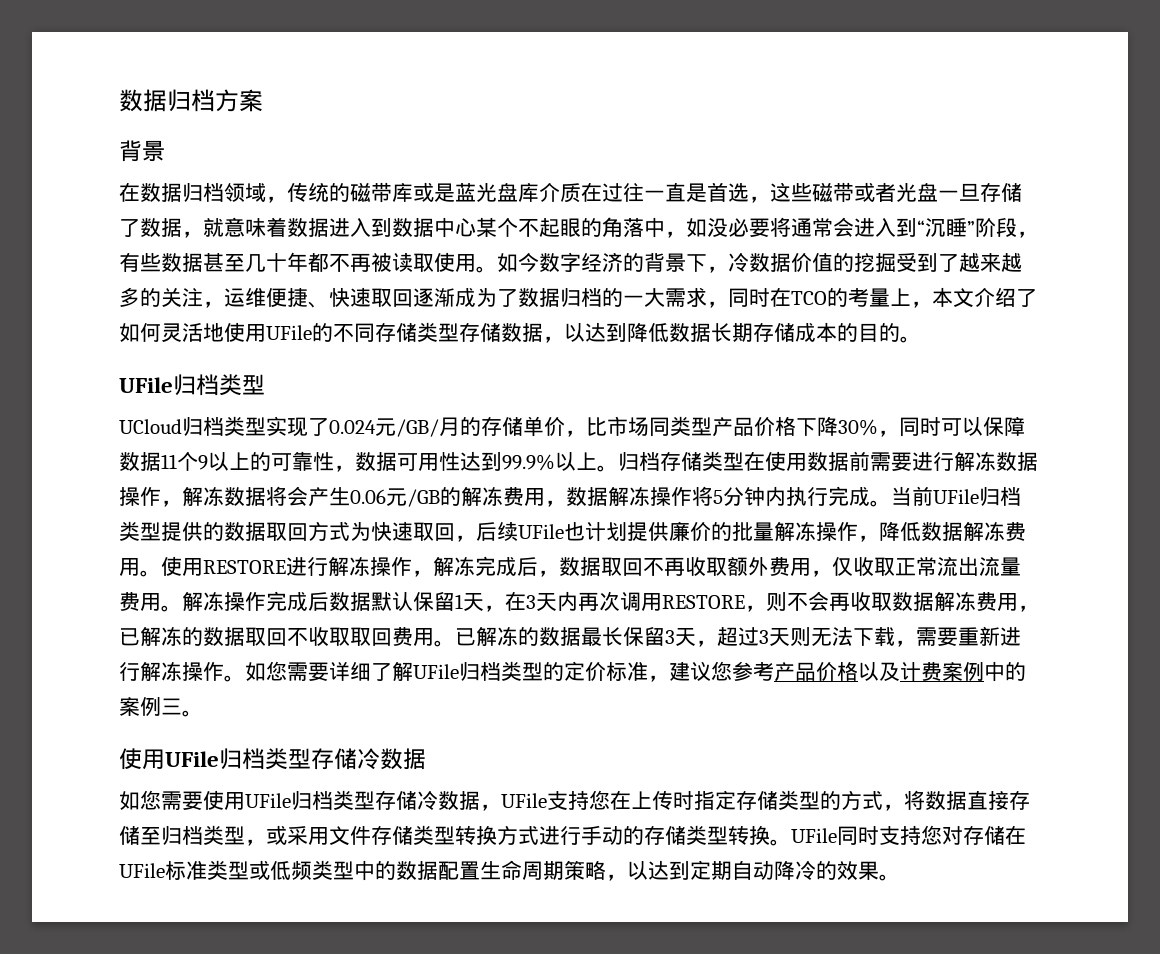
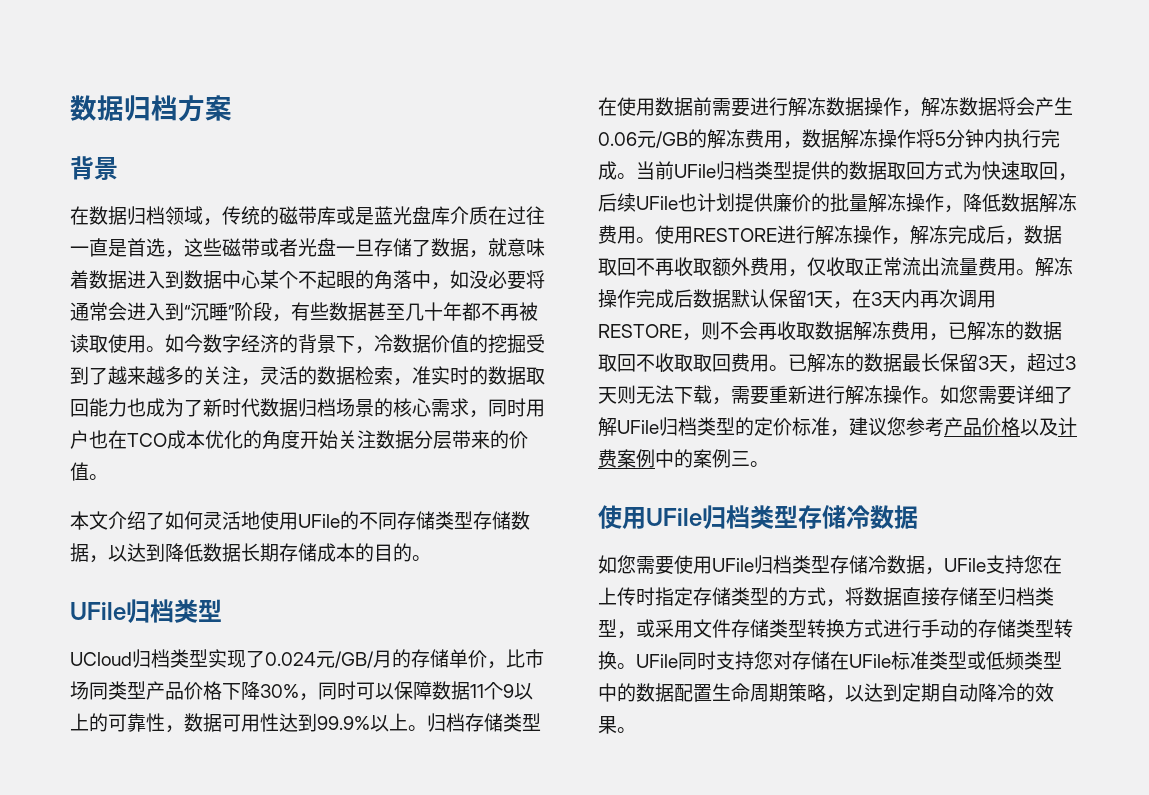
[224,287,932,308] 运维便捷、快速取回逐渐成为了数据归档的一大需求，同时在TCO的考量上， -> [260,366,545,386] [70,398,545,418] [70,430,528,450] [70,462,108,481] 灵活的数据检索，准实时的数据取回能力也成为了新时代数据归档场景的核心需求，同时用户也在TCO成本优化的角度开始关注数据分层带来的价值。 //

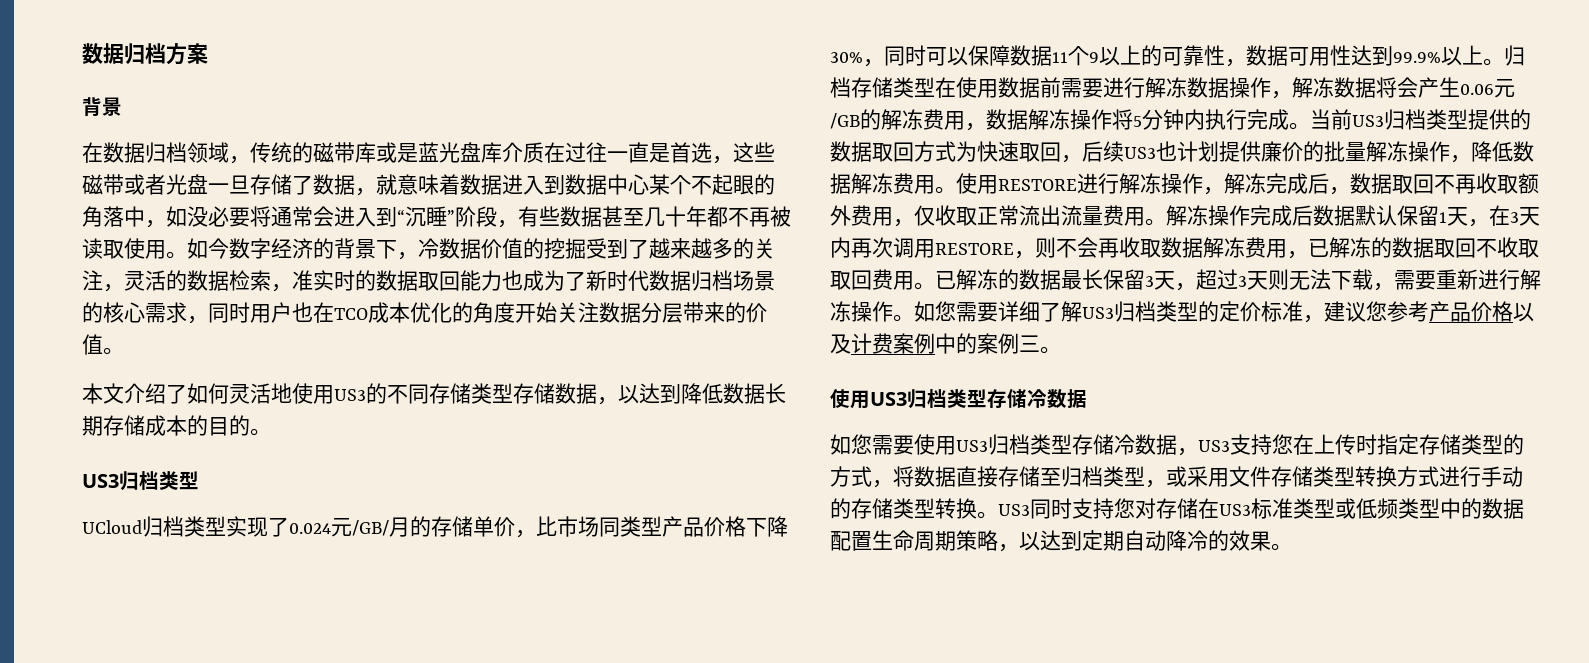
[298,514,340,528] UFile -> [334,389,366,401] US3
[70,602,126,620] UFile -> [82,474,119,488] US3
[674,164,716,178] UFile -> [1352,115,1384,127] US3
[636,196,678,210] UFile -> [1124,147,1156,159] US3
[617,420,659,434] UFile -> [1082,307,1114,319] US3
[646,508,702,526] UFile -> [870,392,907,406] US3
[712,558,754,572] UFile -> [956,440,988,452] US3
[944,558,986,572] UFile -> [1198,440,1230,452] US3
[636,654,678,668] UFile -> [998,504,1030,516] US3
[849,654,891,668] UFile -> [1219,504,1251,516] US3

